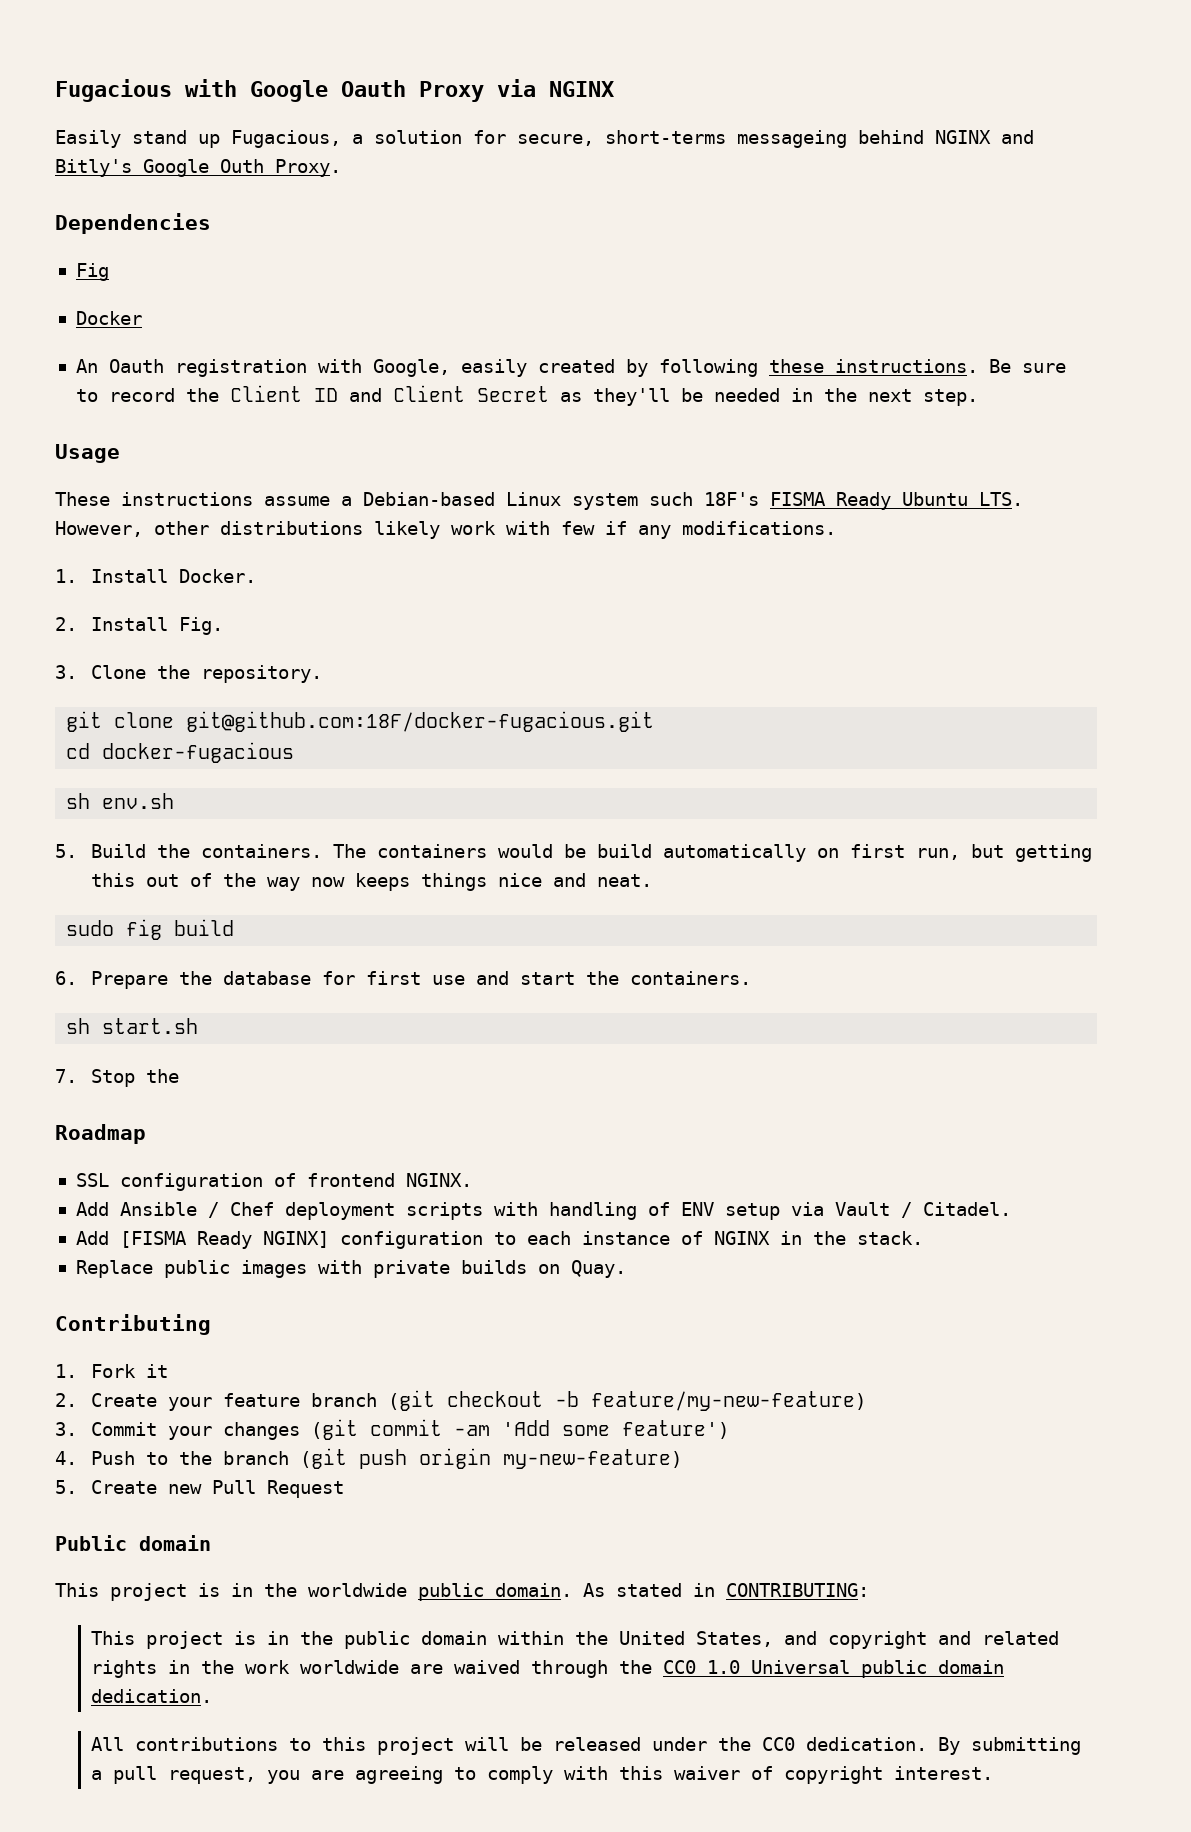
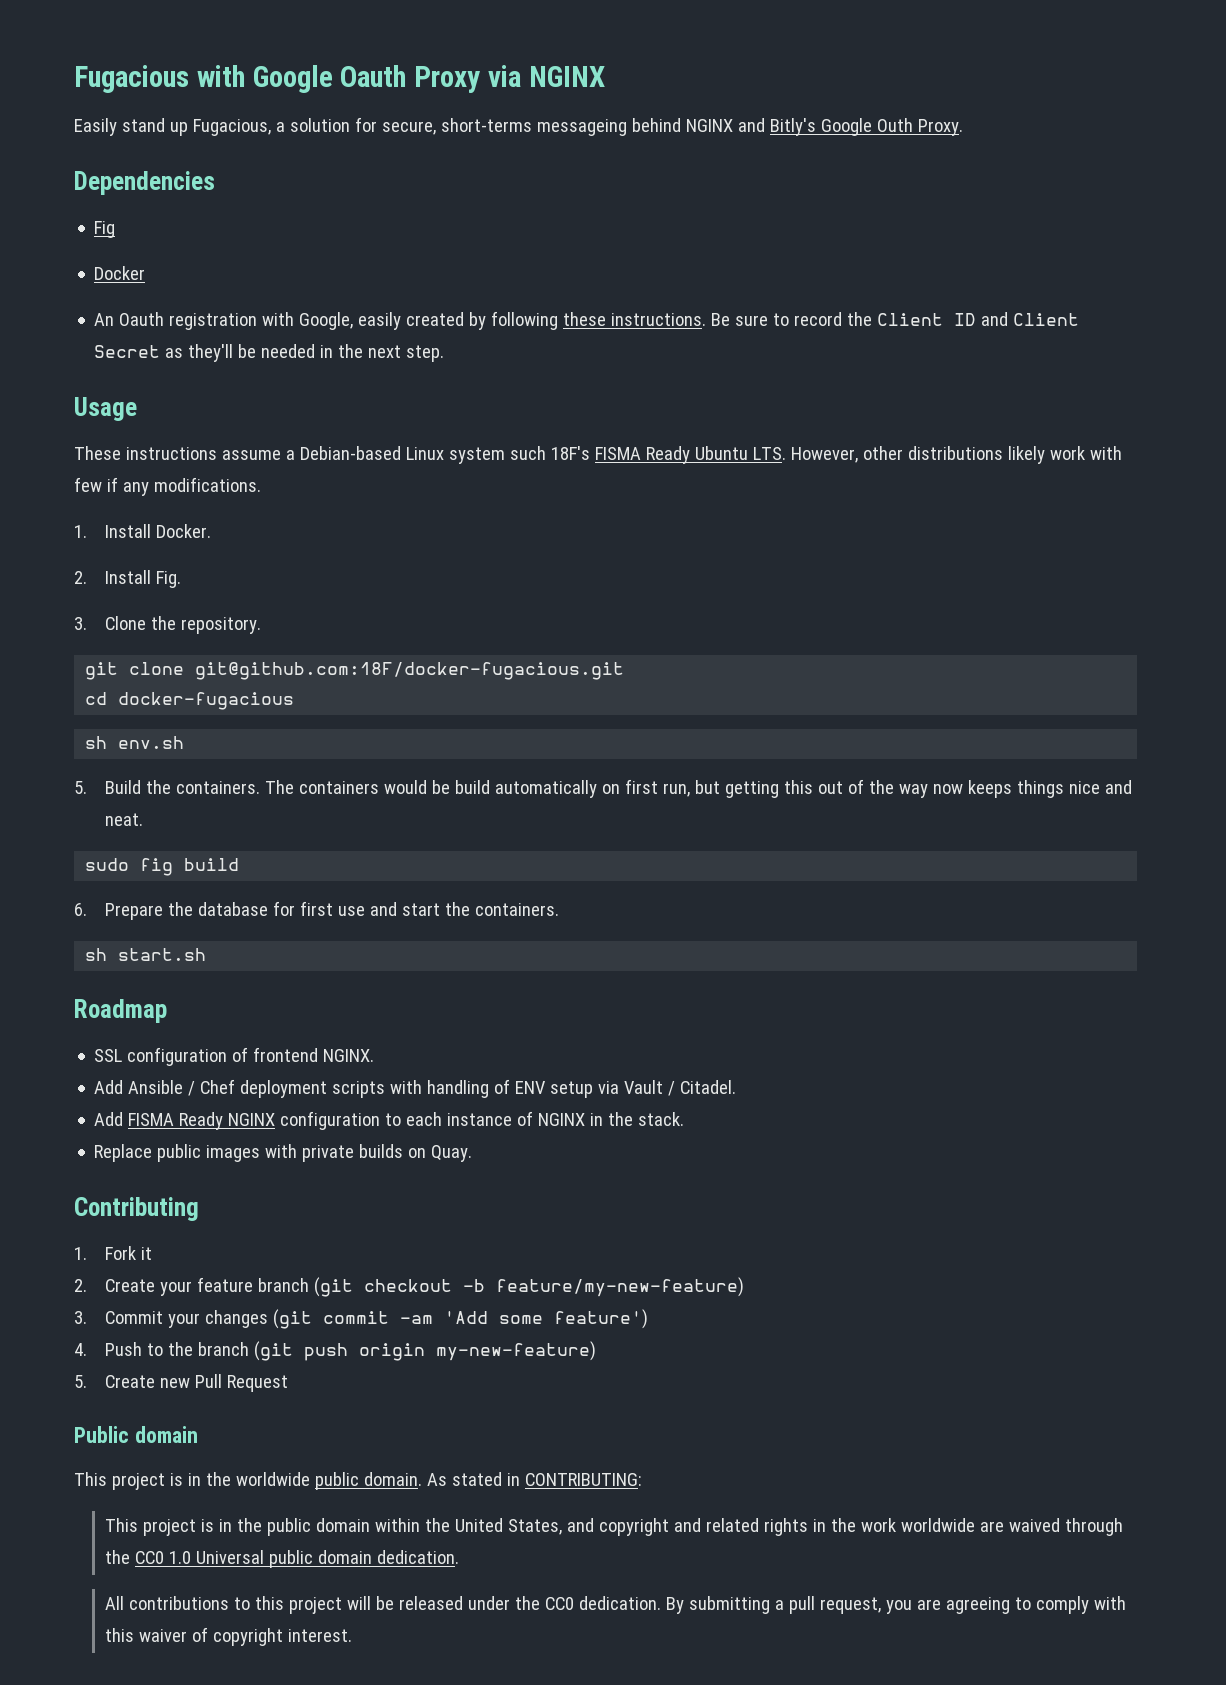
[55,1069,180,1087] // 7. Stop the -> (207, 954) none
[119,1231,329,1249] [FISMA Ready NGINX] -> [128,1112,276,1130] FISMA Ready NGINX

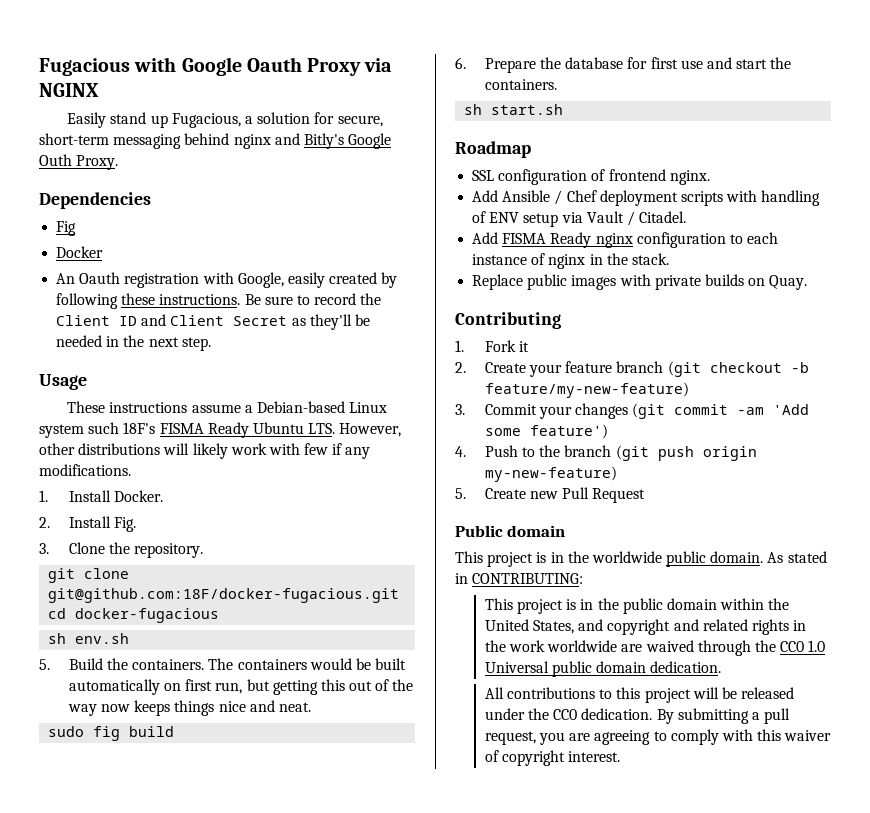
[440,118,733,136] short-terms messageing behind NGINX -> [39,133,271,149] short-term messaging behind nginx
(1003, 453) none -> [163,443,190,455] will
[455,780,491,794] build -> [375,658,407,670] built
[323,1049,375,1062] NGINX. -> [669,170,710,185] nginx.
[228,1113,276,1126] NGINX -> [595,233,633,248] nginx
[538,1113,586,1126] NGINX -> [548,254,586,269] nginx

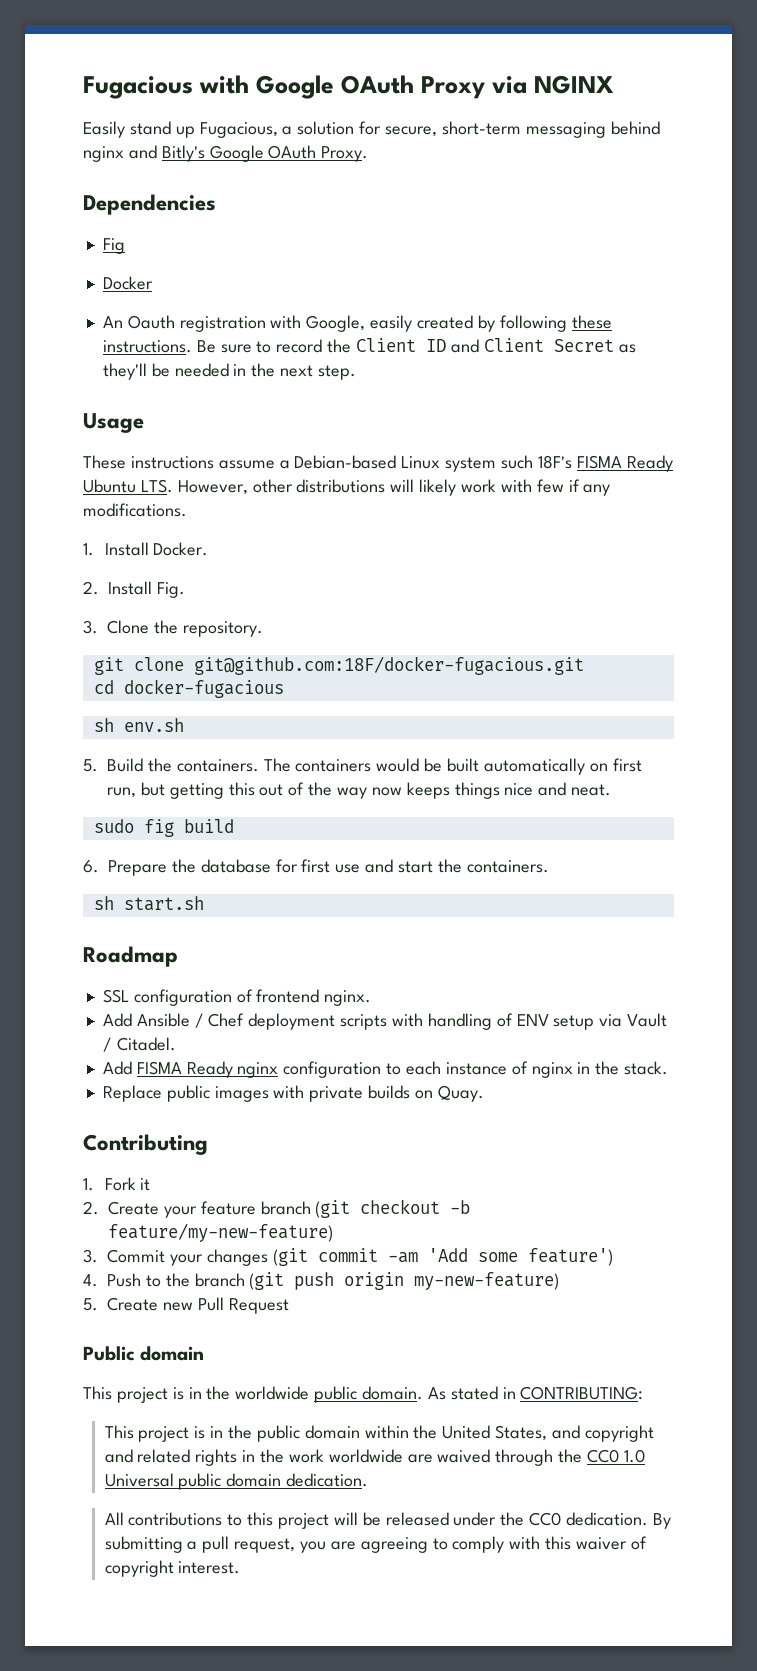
[246,57,302,72] Oauth -> [341,75,414,94] OAuth
[39,154,72,166] Outh -> [268,145,317,159] OAuth

